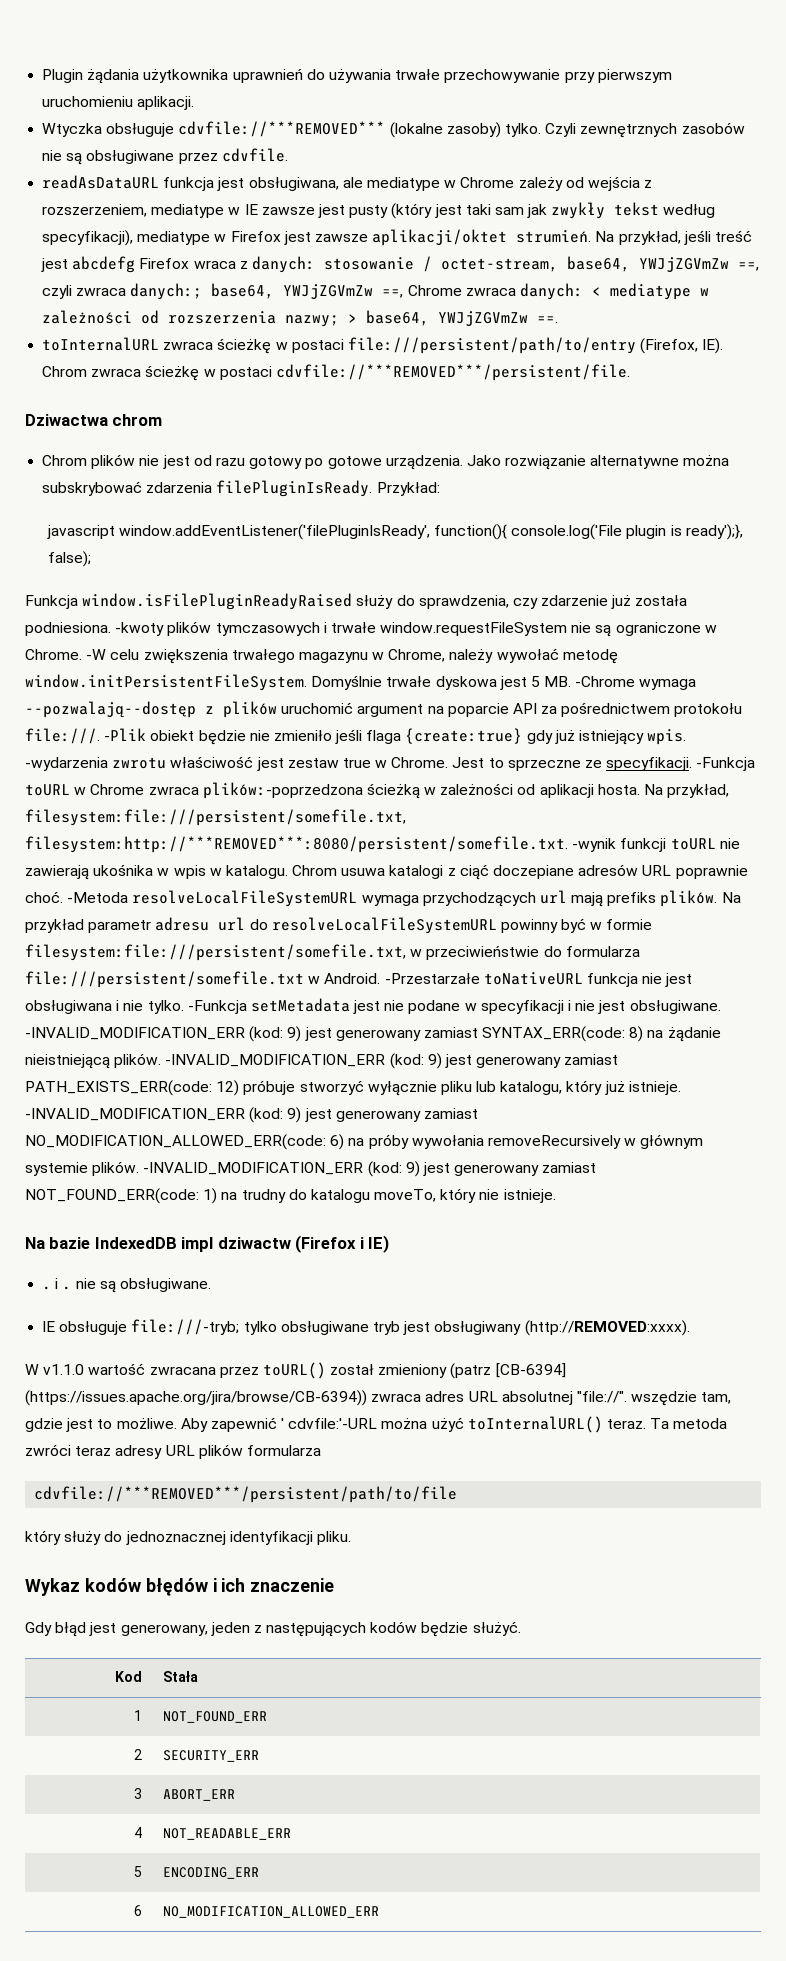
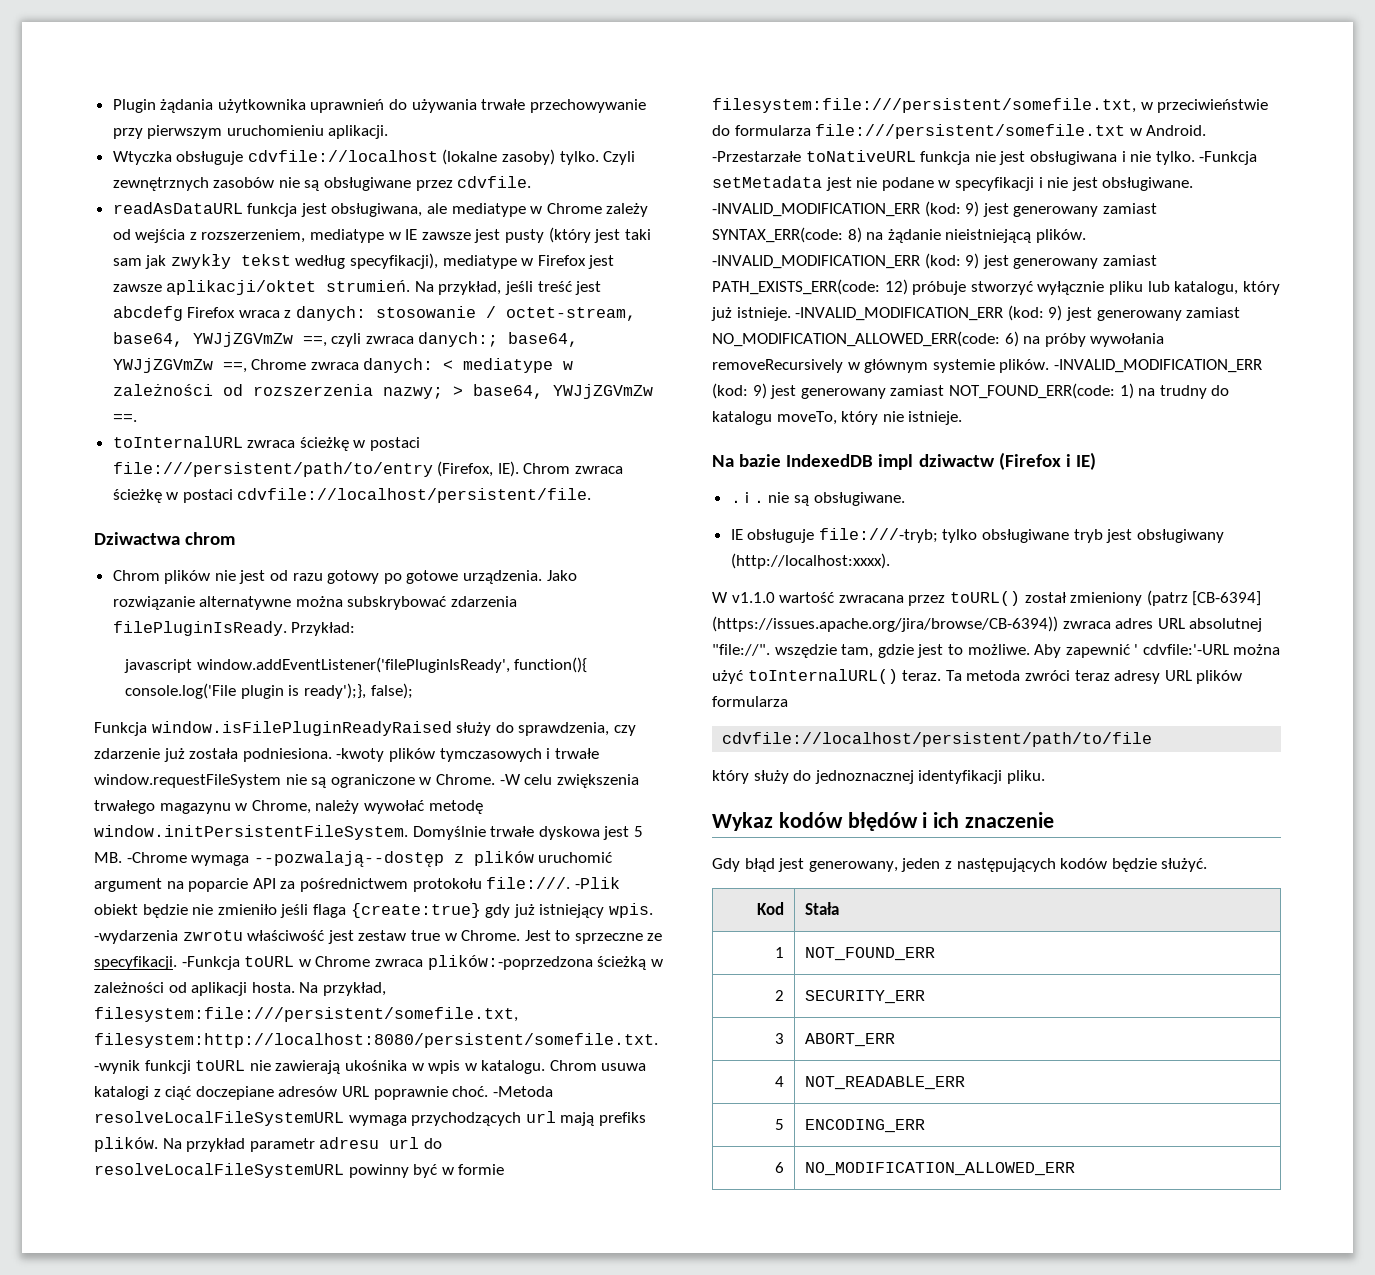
[178,121,386,137] cdvfile://***REMOVED*** -> [247,150,438,162] cdvfile://localhost
[275,364,630,381] cdvfile://***REMOVED***/persistent/file. -> [237,488,592,503] cdvfile://localhost/persistent/file.
[25,836,568,853] filesystem:http://***REMOVED***:8080/persistent/somefile.txt. -> [94,1033,658,1048] filesystem:http://localhost:8080/persistent/somefile.txt.
[524,1320,690,1336] (http://REMOVED:xxxx). -> [730,553,890,569] (http://localhost:xxxx).
[34,1486,458,1503] cdvfile://***REMOVED***/persistent/path/to/file -> [722,732,1153,747] cdvfile://localhost/persistent/path/to/file

